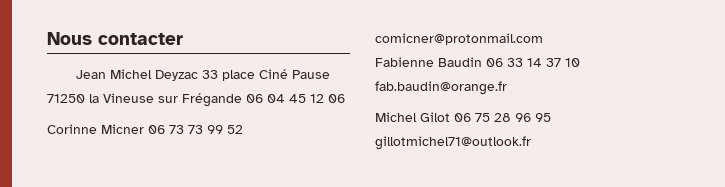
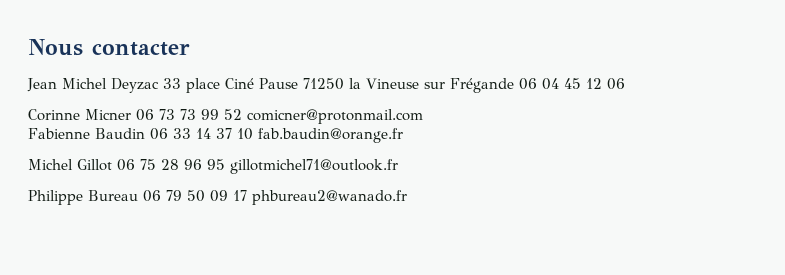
[420,112,450,122] Gilot -> [77,159,112,171] Gillot
(531, 143) none -> [28,190,407,205] // Philippe Bureau 06 79 50 09 17 phbureau2@wanado.fr

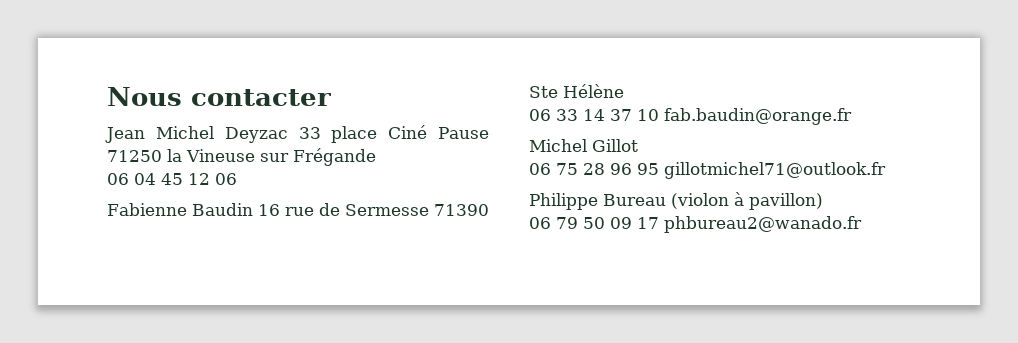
(514, 85) none -> (376, 157) //
[28,109,423,124] [28,128,145,139] Corinne Micner 06 73 73 99 52 comicner@protonmail.com // Fabienne Baudin -> [107,203,489,216] [529,84,624,98] Fabienne Baudin 16 rue de Sermesse 71390 Ste Hélène //
(112, 165) none -> (638, 145) //
(138, 195) none -> [671,192,823,210] (violon à pavillon) //

